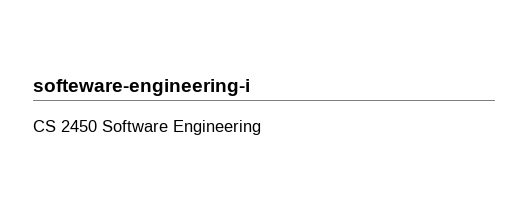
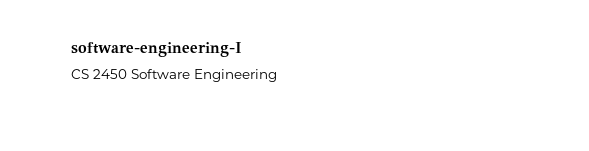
[33,79,250,96] softeware-engineering-i -> [71,42,242,57] software-engineering-I

